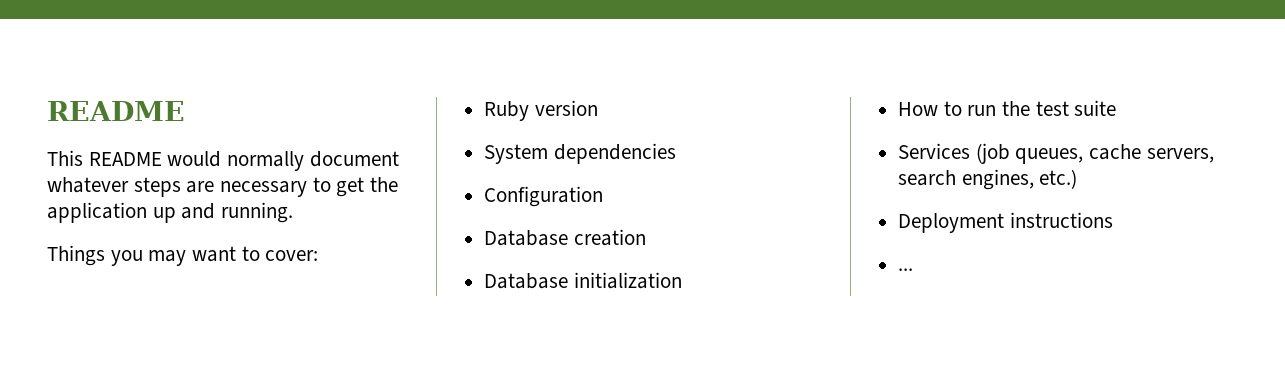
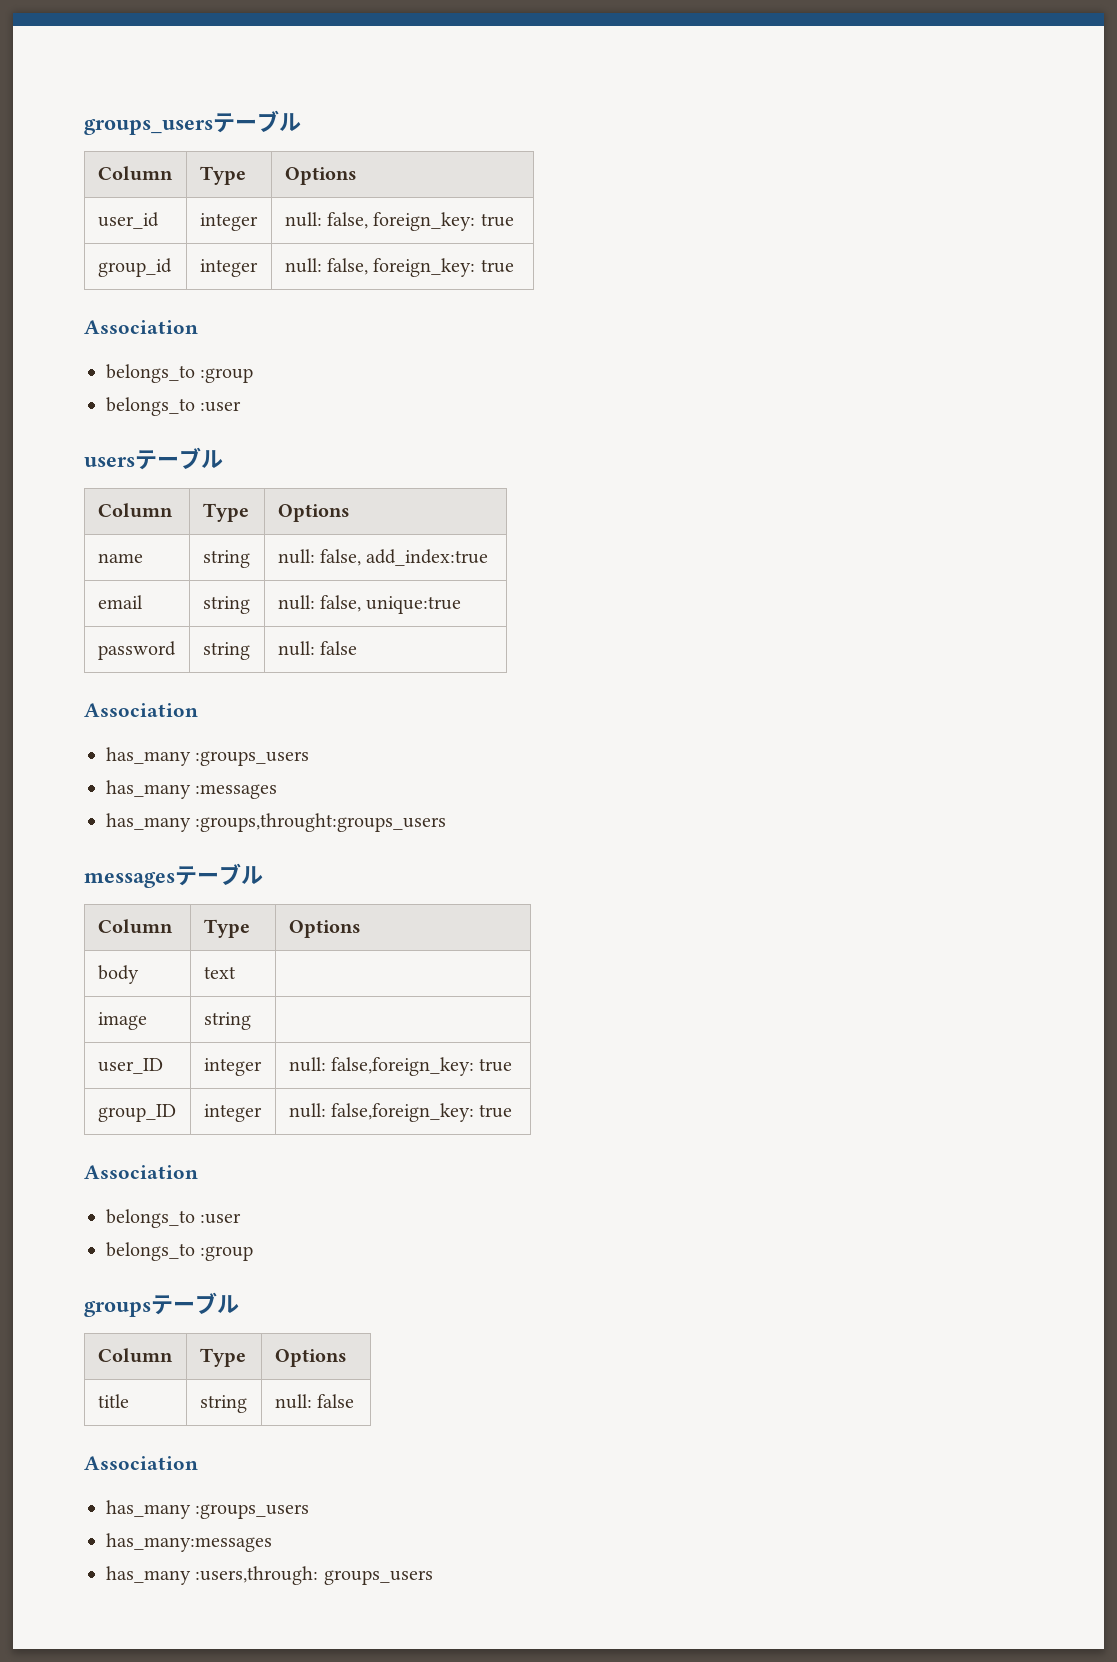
[47,101,185,121] [47,150,399,171] [47,177,399,197] [47,202,294,223] [47,245,319,266] [484,100,598,121] [484,143,676,164] [484,186,604,207] [484,229,646,246] [484,272,682,289] [898,100,1117,116] [898,143,1214,164] [898,169,1078,190] [898,212,1113,233] [898,268,914,271] README // This README would normally document whatever steps are necessary to get the application up and running. // Things you may want to cover: // Ruby version // System dependencies // Configuration // Database creation // Database initialization // How to run the test suite // Services (job queues, cache servers, search engines, etc.) // Deployment instructions // ... -> [84,110,301,135] [97,166,173,181] [199,166,246,185] [284,167,357,185] [97,212,159,229] [199,213,258,231] [284,212,514,231] [97,258,172,277] [199,259,258,277] [284,258,514,277] [84,320,198,334] [106,364,254,383] [106,397,242,416] [84,447,223,470] [97,503,173,518] [202,503,249,522] [277,504,350,522] [97,553,143,563] [202,550,250,568] [277,549,489,566] [97,595,143,609] [202,596,250,614] [277,595,462,614] [97,641,176,660] [202,642,250,660] [277,641,357,656] [84,703,198,717] [106,747,310,766] [106,780,278,799] [106,813,447,832] [84,863,263,888] [97,919,173,934] [203,919,250,938] [288,920,361,938] [97,965,139,984] [203,966,236,979] [97,1012,147,1030] [203,1012,251,1030] [97,1058,163,1074] [203,1058,262,1076] [288,1057,513,1076] [97,1104,176,1122] [203,1104,262,1122] [288,1103,513,1122] [84,1165,198,1179] [106,1209,242,1228] [106,1242,254,1261] [84,1292,239,1317] [97,1348,173,1363] [199,1348,246,1367] [274,1349,347,1367] [97,1394,129,1408] [199,1395,247,1413] [274,1394,354,1409] [84,1456,198,1470] [106,1500,310,1519] [106,1533,272,1552] [106,1566,433,1585] groups_usersテーブル // Column | Type | Options // user_id | integer | null: false, foreign_key: true // group_id | integer | null: false, foreign_key: true // Association // belongs_to :group // belongs_to :user // usersテーブル // Column | Type | Options // name | string | null: false, add_index:true // email | string | null: false, unique:true // password | string | null: false // Association // has_many :groups_users // has_many :messages // has_many :groups,throught:groups_users // messagesテーブル // Column | Type | Options // body | text | // image | string | // user_ID | integer | null: false,foreign_key: true // group_ID | integer | null: false,foreign_key: true // Association // belongs_to :user // belongs_to :group // groupsテーブル // Column | Type | Options // title | string | null: false // Association // has_many :groups_users // has_many:messages // has_many :users,through: groups_users

